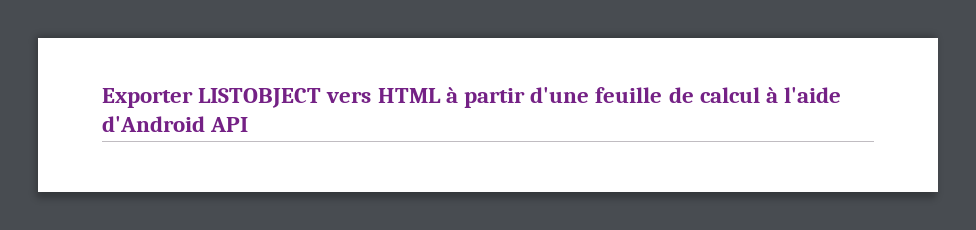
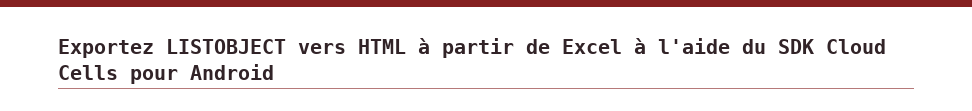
[102,88,193,108] Exporter -> [58,39,154,58] Exportez
[530,87,842,103] [102,116,249,132] d'une feuille de calcul à l'aide d'Android API -> [526,38,886,54] [58,64,274,84] de Excel à l'aide du SDK Cloud Cells pour Android

